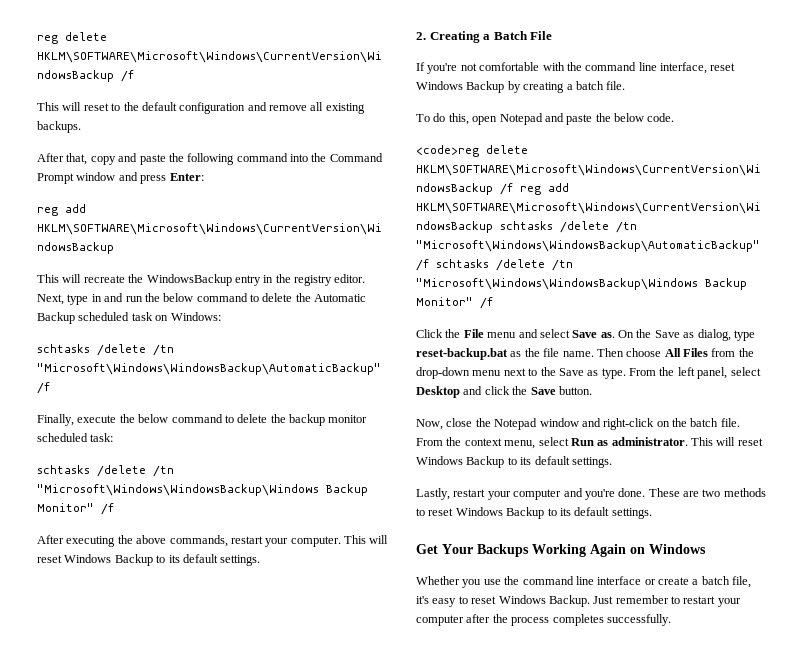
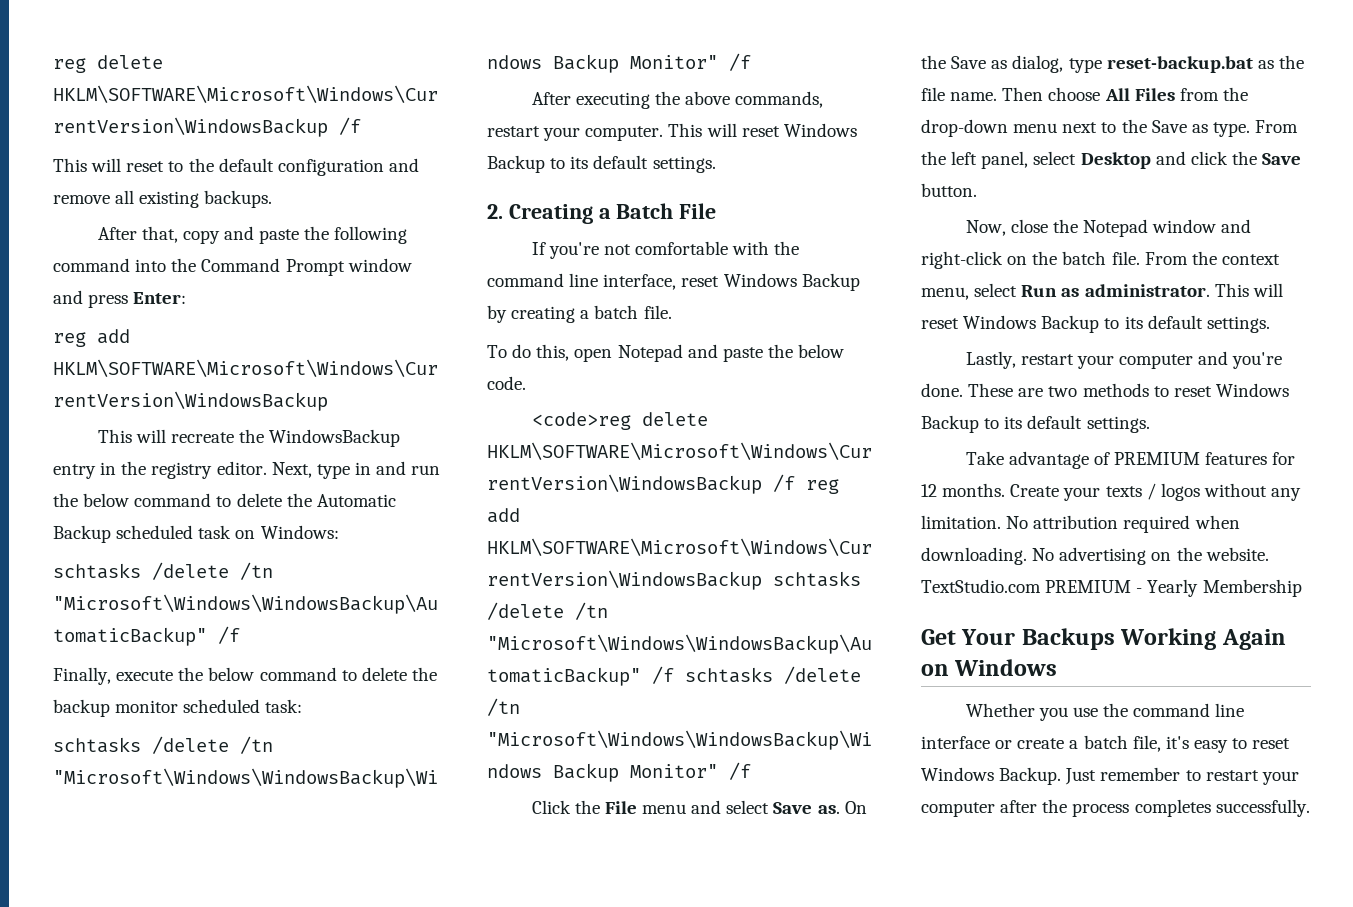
(652, 513) none -> [965,451,1296,469] [921,483,1302,501] [921,515,1240,533] [921,547,1269,565] [921,579,1302,597] // Take advantage of PREMIUM features for 12 months. Create your texts / logos without any limitation. No attribution required when downloading. No advertising on the website. TextStudio.com PREMIUM - Yearly Membership

